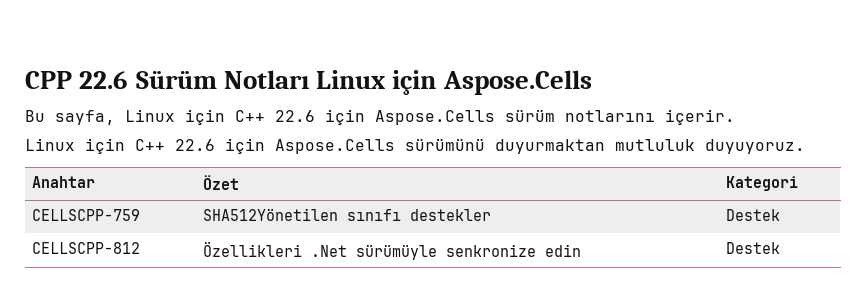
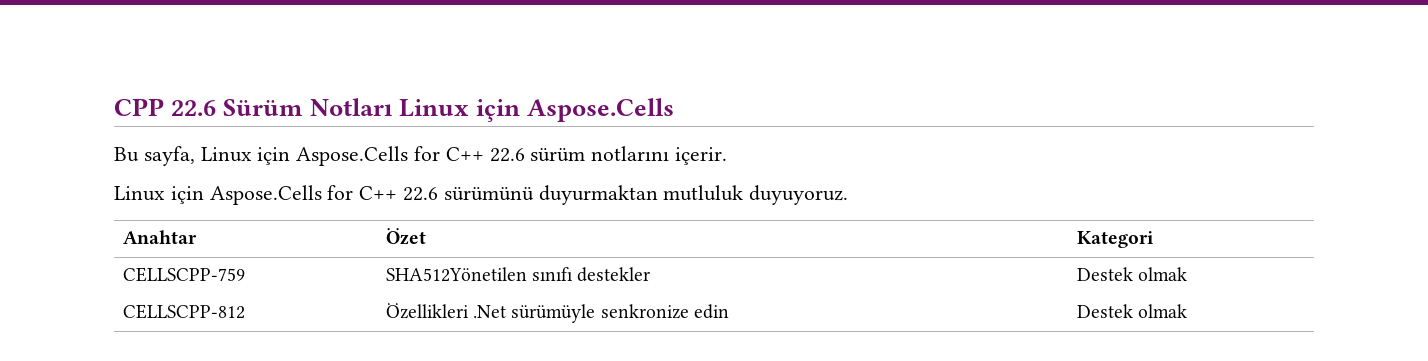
[235,109,495,125] C++ 22.6 için Aspose.Cells -> [296,146,525,166] Aspose.Cells for C++ 22.6
[135,138,395,154] C++ 22.6 için Aspose.Cells -> [209,185,439,205] Aspose.Cells for C++ 22.6
(781, 215) none -> [1138,267,1188,281] olmak
(781, 248) none -> [1138,304,1188,318] olmak

